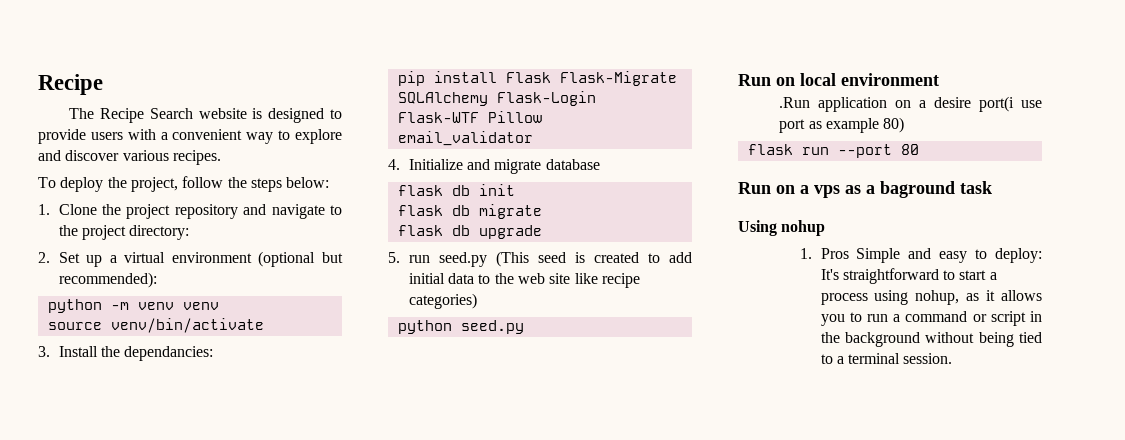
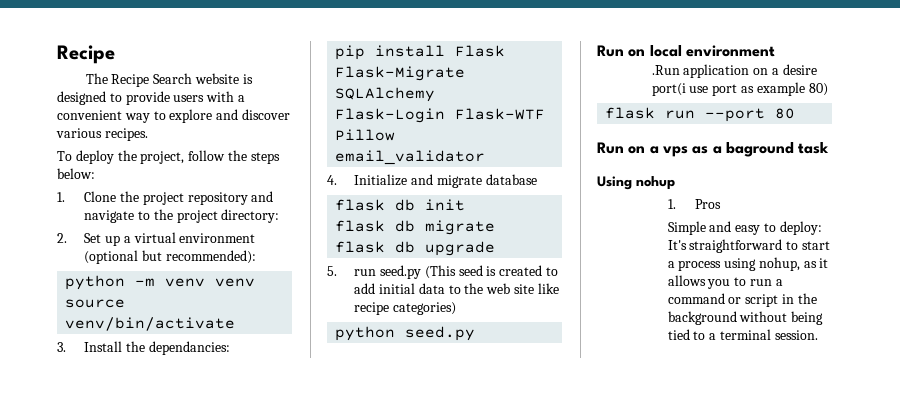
(849, 253) none -> (721, 204) //

